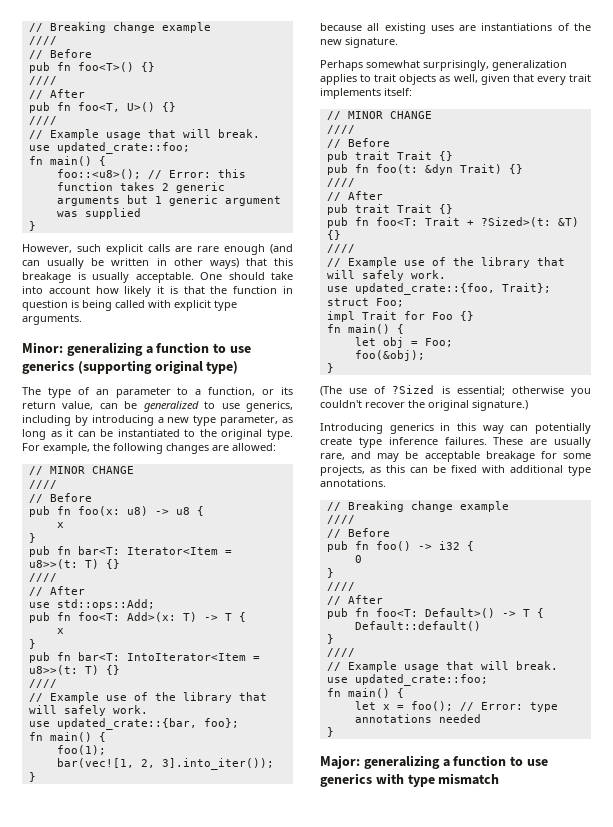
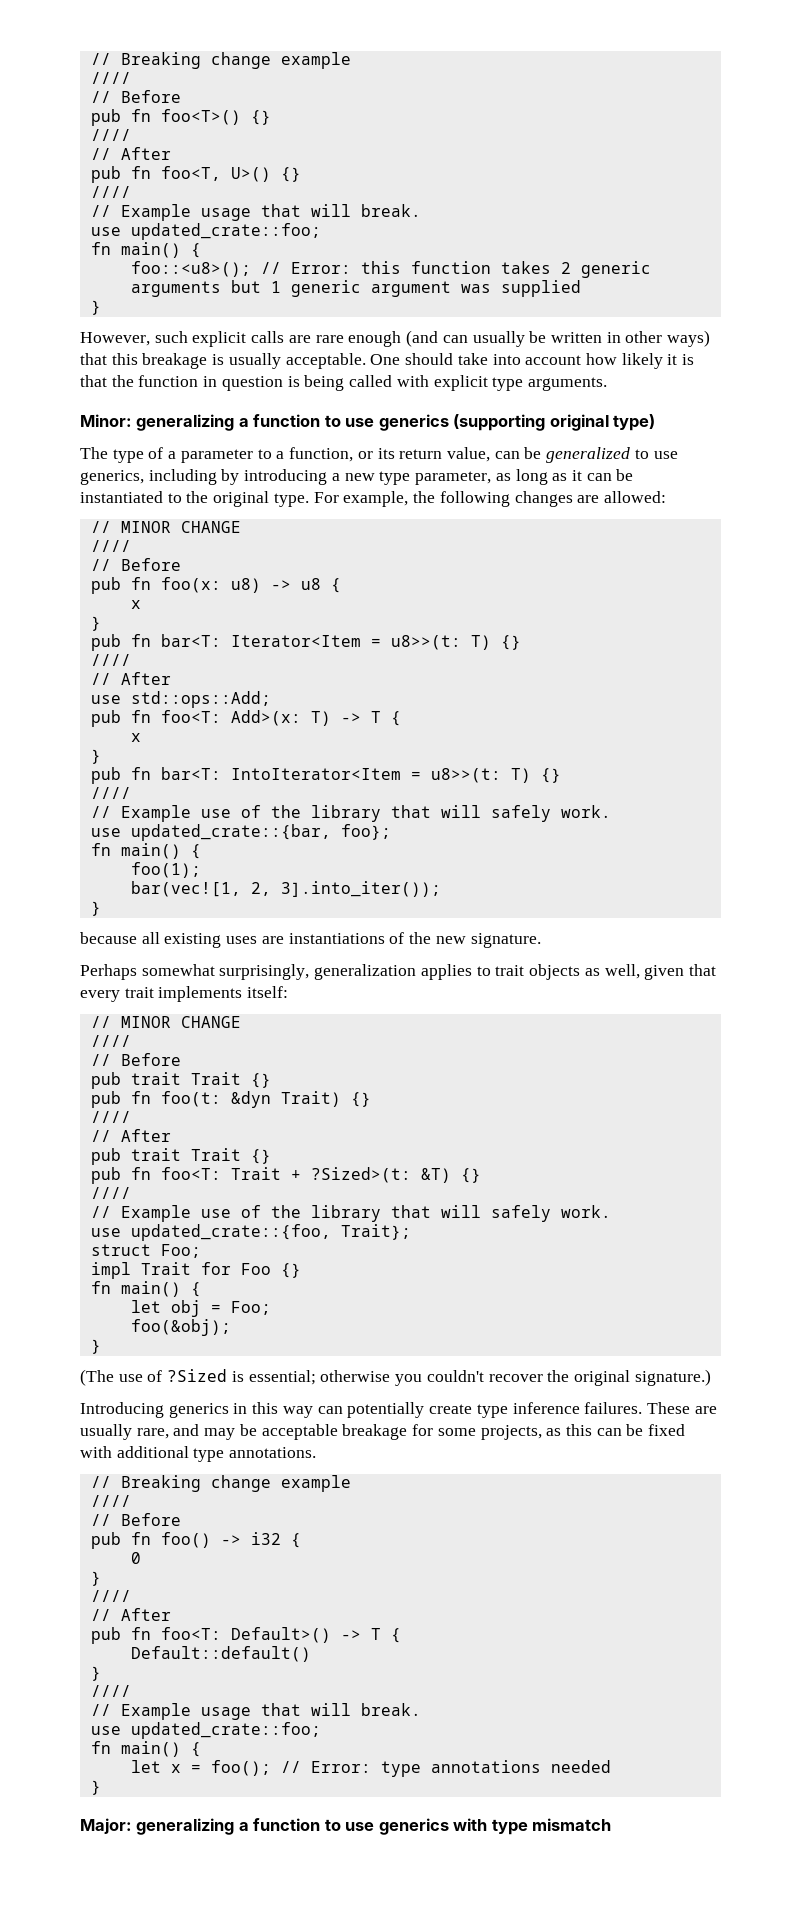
[95,389,109,395] an -> [168,451,177,459] a

